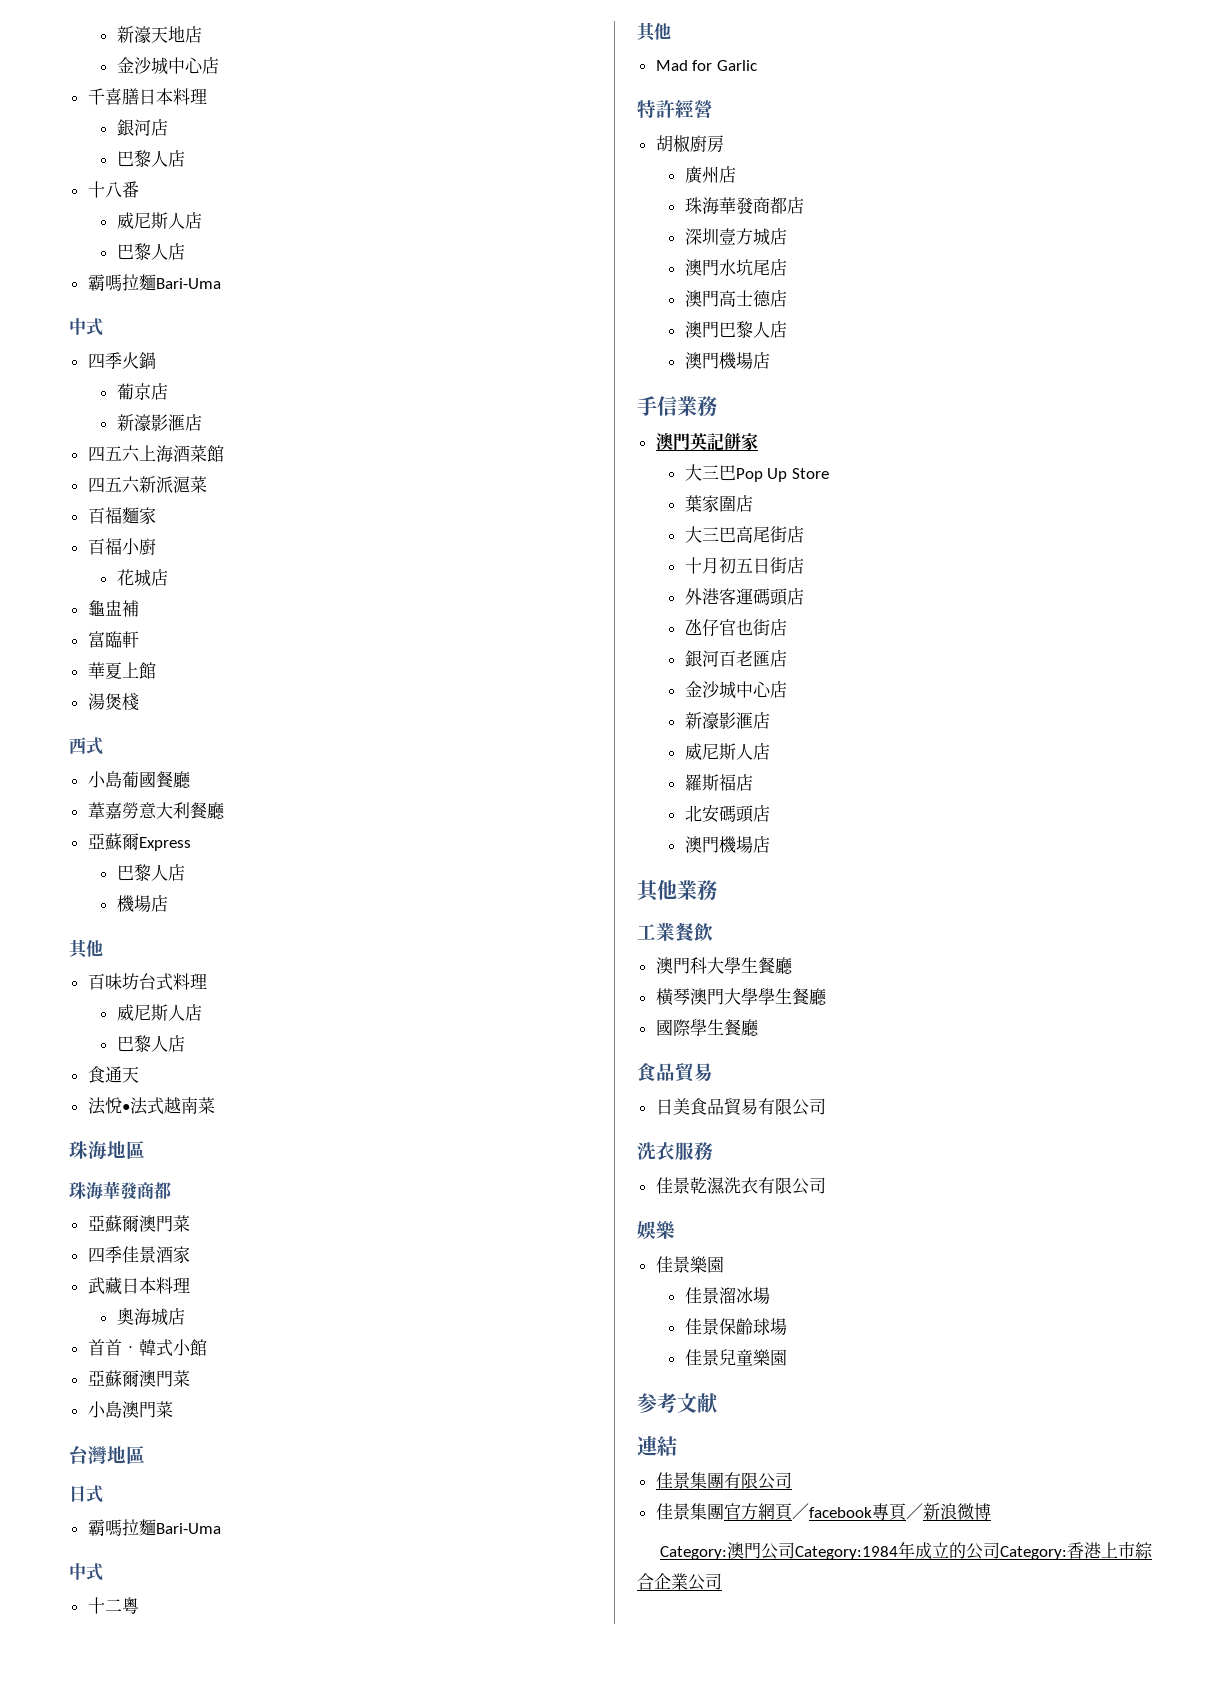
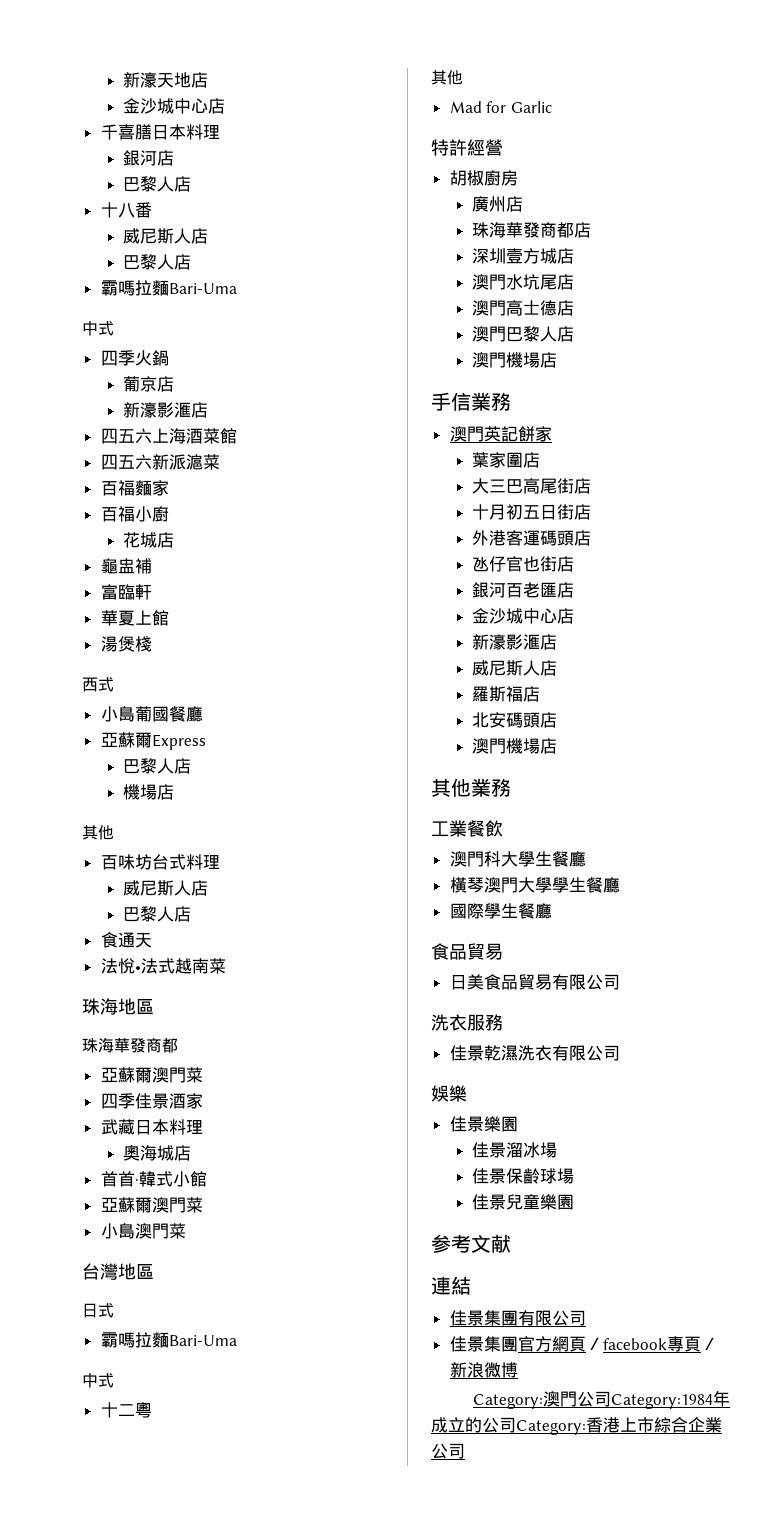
[87,802,225,820] // 葦嘉勞意大利餐廳 -> (203, 714) none
[684,464,829,482] // 大三巴Pop Up Store -> (552, 434) none

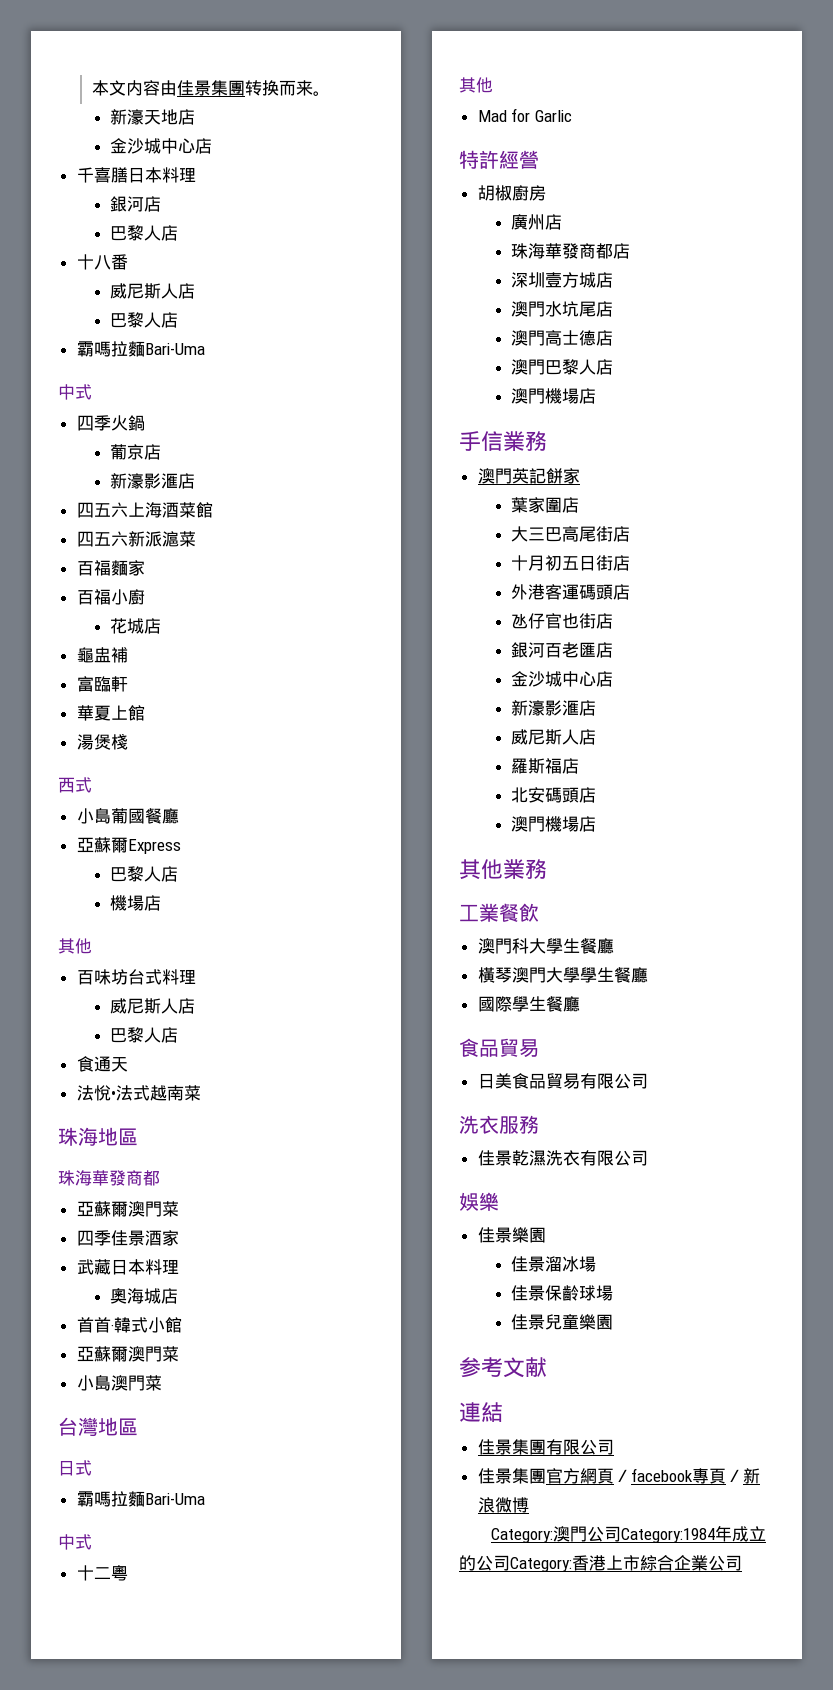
(123, 80) none -> [91,80,330,96] 本文内容由佳景集團转换而来。 //

